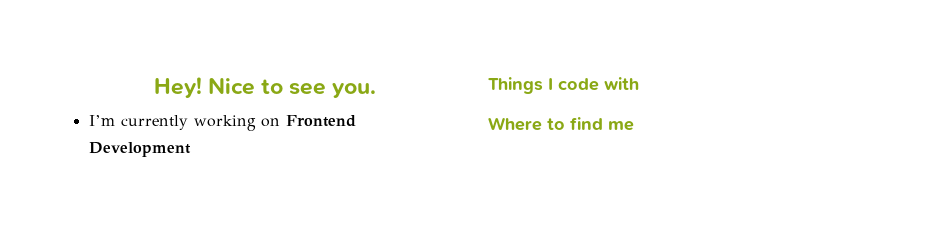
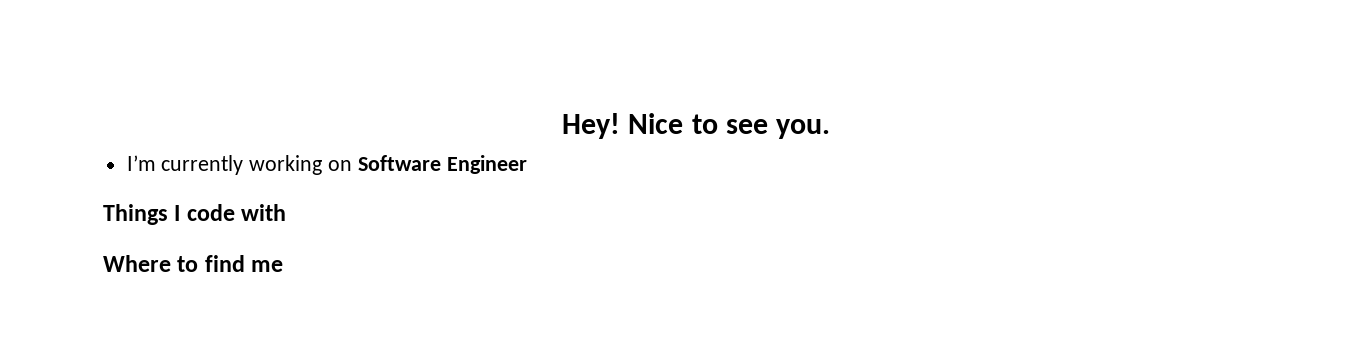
[285,115,356,127] [88,142,191,157] Frontend Development -> [357,155,527,174] Software Engineer

